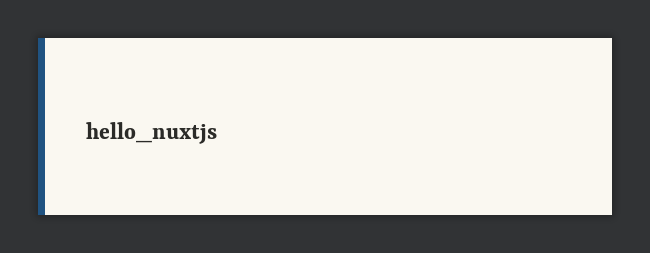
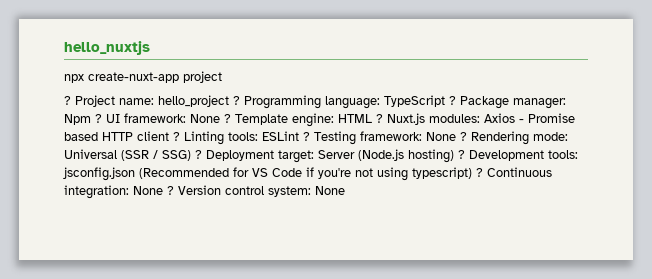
(217, 133) none -> [64,71,222,83] [64,95,566,109] [64,113,575,127] [64,131,568,145] [64,149,578,163] [63,167,552,181] [64,185,345,199] // npx create-nuxt-app project // ? Project name: hello_project ? Programming language: TypeScript ? Package manager: Npm ? UI framework: None ? Template engine: HTML ? Nuxt.js modules: Axios - Promise based HTTP client ? Linting tools: ESLint ? Testing framework: None ? Rendering mode: Universal (SSR / SSG) ? Deployment target: Server (Node.js hosting) ? Development tools: jsconfig.json (Recommended for VS Code if you're not using typescript) ? Continuous integration: None ? Version control system: None

